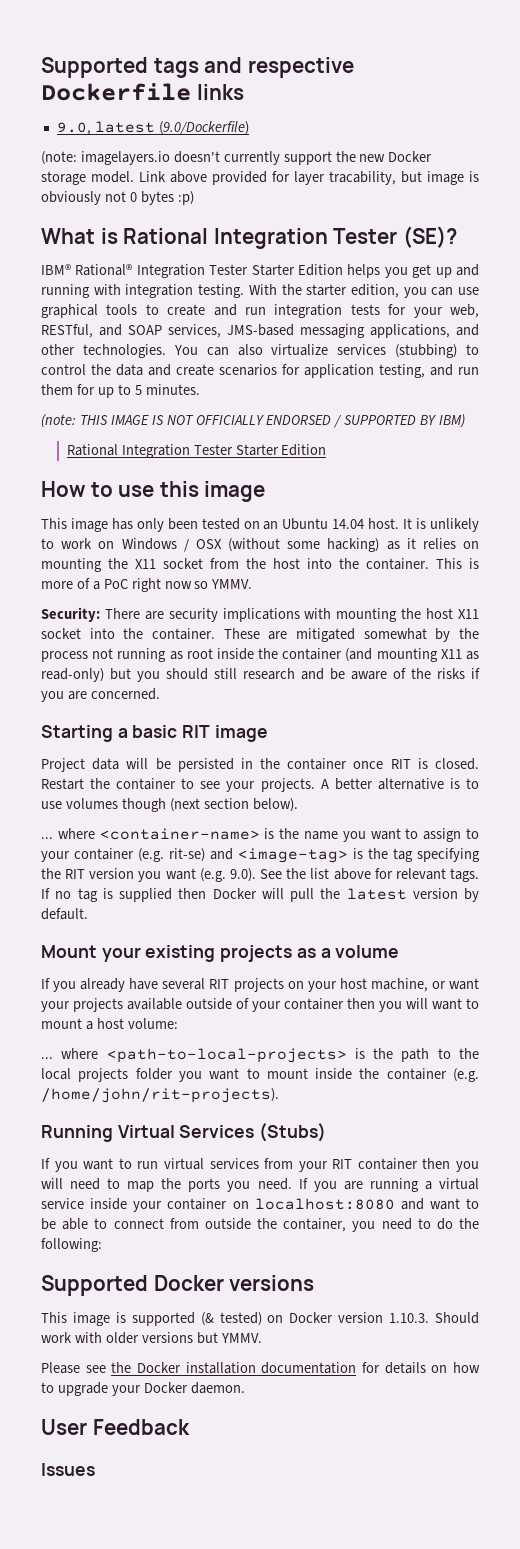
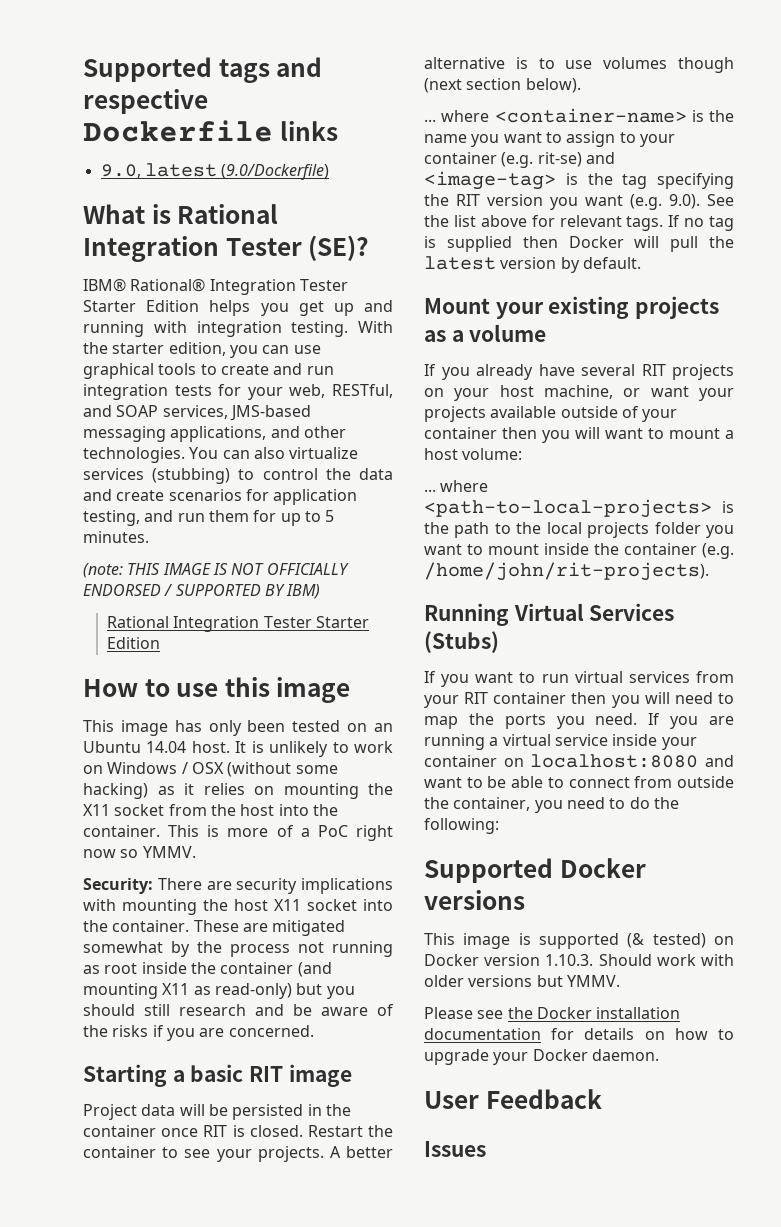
[41,151,433,165] [41,171,479,185] [41,191,194,205] // (note: imagelayers.io doesn't currently support the new Docker storage model. Link above provided for layer tracability, but image is obviously not 0 bytes :p) -> (330, 172) none

